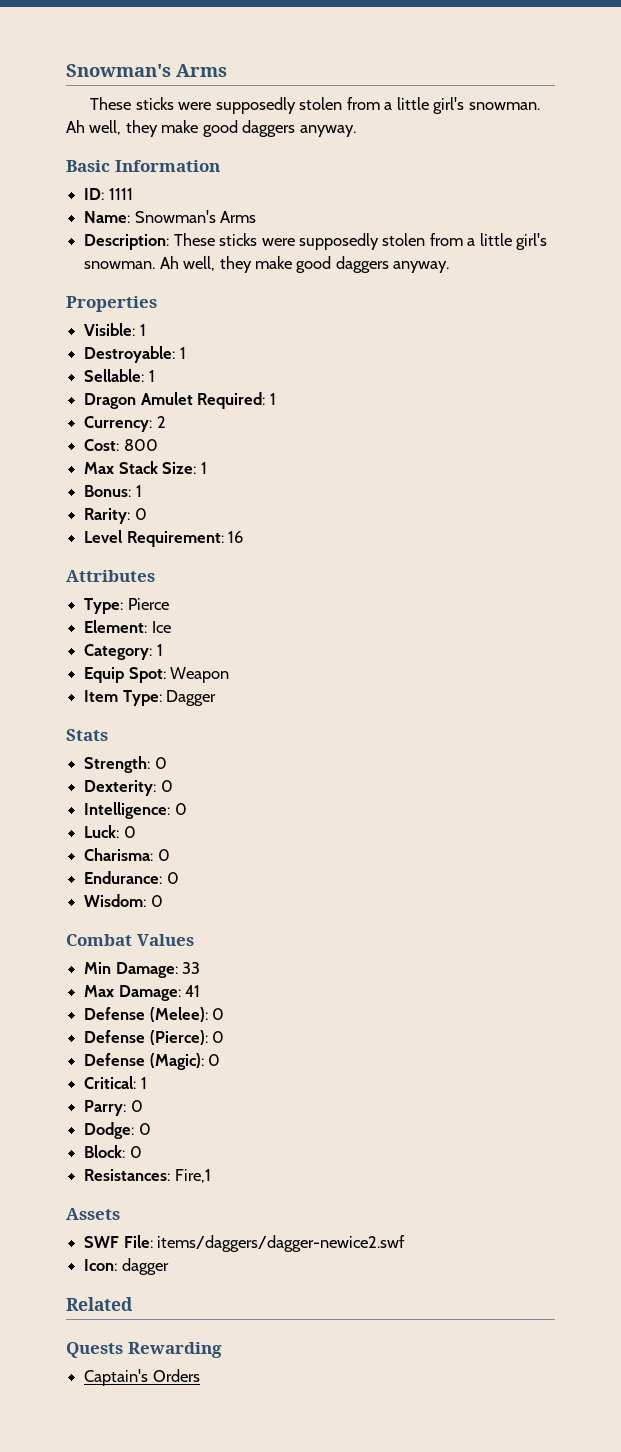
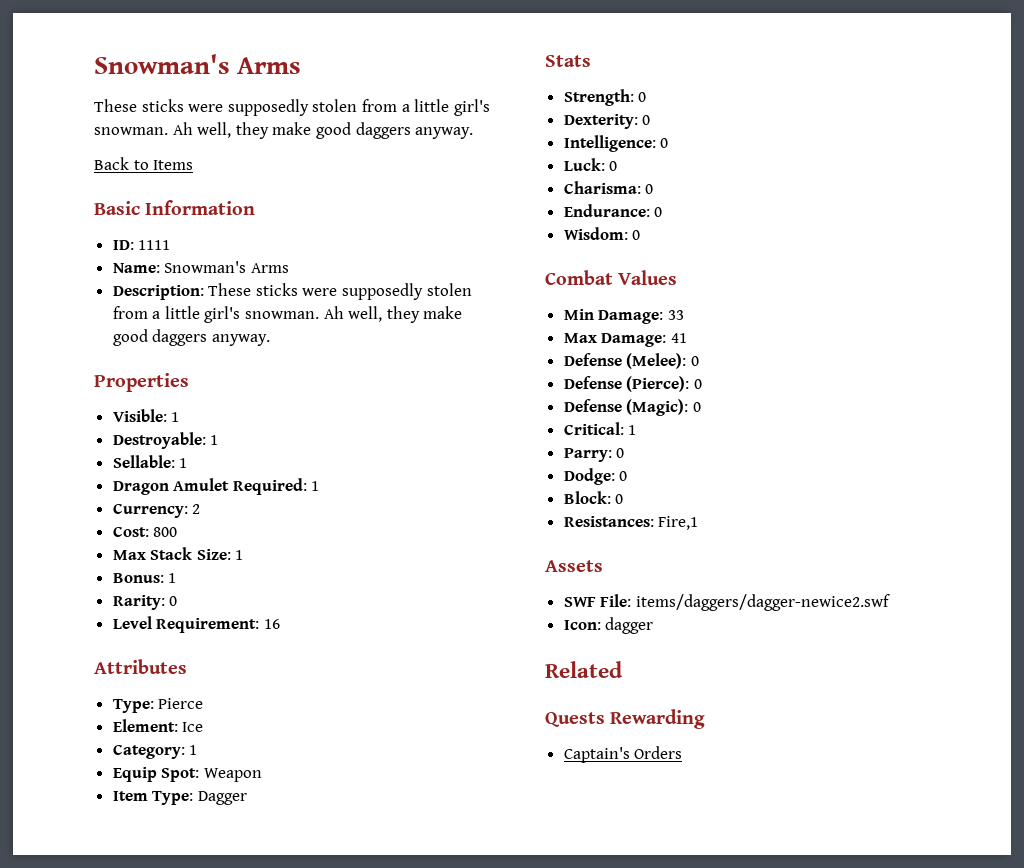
(356, 131) none -> [94,157,194,170] // Back to Items

